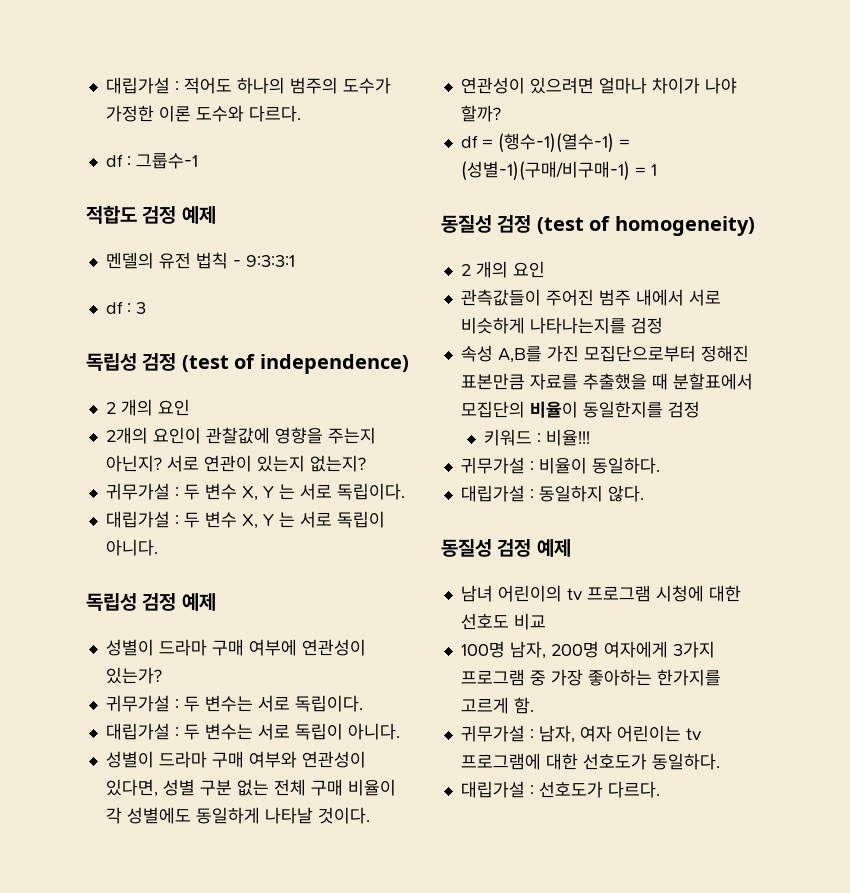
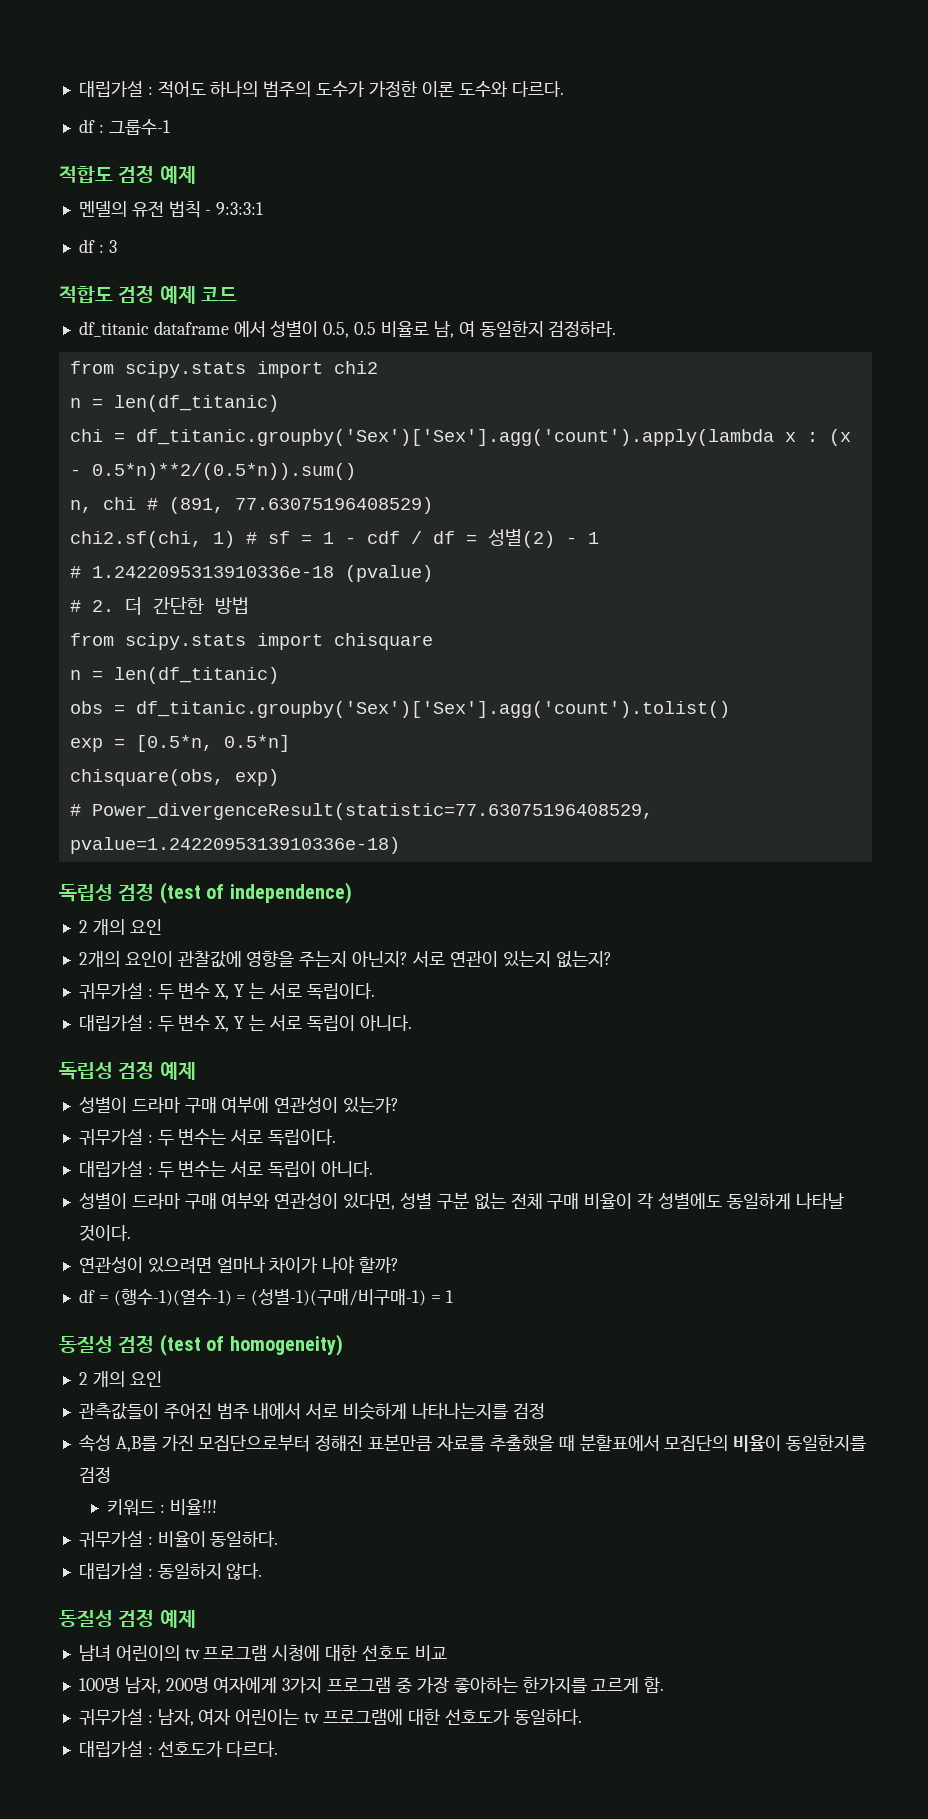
(146, 308) none -> [59,285,238,304] [78,321,617,338] [69,361,378,378] [69,395,279,412] [69,429,851,446] [69,463,356,480] [69,497,433,514] [69,529,599,548] [69,565,433,582] [69,597,249,615] [69,633,433,650] [69,667,279,684] [69,701,730,718] [69,735,290,752] [69,769,279,786] [69,803,653,820] [69,837,400,854] // 적합도 검정 예제 코드 // df_titanic dataframe 에서 성별이 0.5, 0.5 비율로 남, 여 동일한지 검정하라. // from scipy.stats import chi2 // n = len(df_titanic) // chi = df_titanic.groupby('Sex')['Sex'].agg('count').apply(lambda x : (x - 0.5*n)**2/(0.5*n)).sum() // n, chi # (891, 77.63075196408529) // chi2.sf(chi, 1) # sf = 1 - cdf / df = 성별(2) - 1 // # 1.2422095313910336e-18 (pvalue) // # 2. 더 간단한 방법 // from scipy.stats import chisquare // n = len(df_titanic) // obs = df_titanic.groupby('Sex')['Sex'].agg('count').tolist() // exp = [0.5*n, 0.5*n] // chisquare(obs, exp) // # Power_divergenceResult(statistic=77.63075196408529, pvalue=1.2422095313910336e-18)

